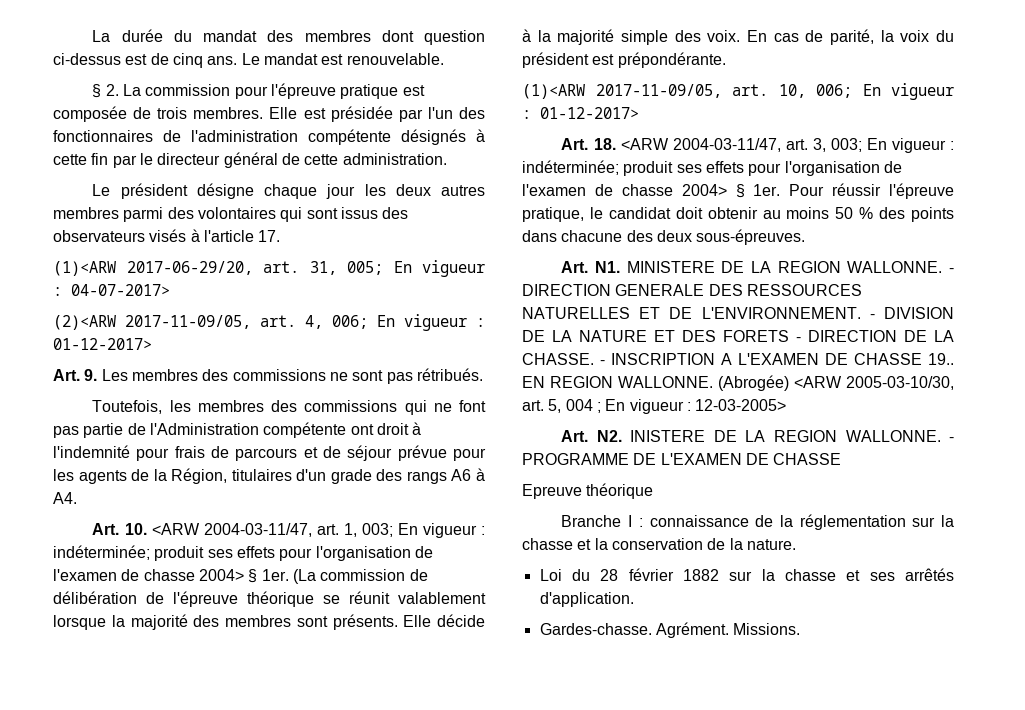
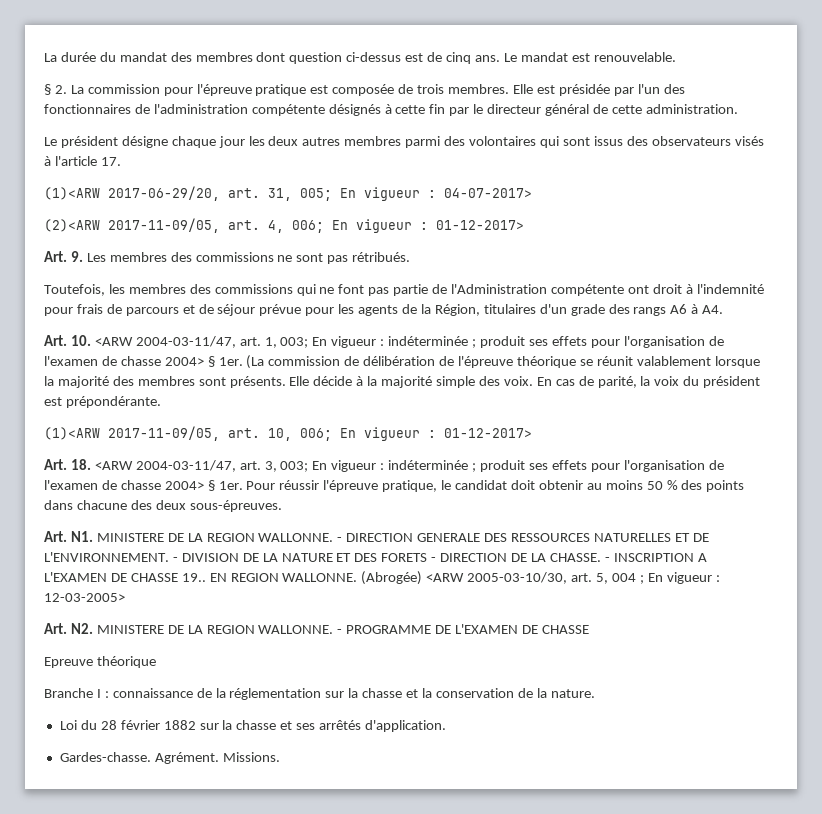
[53,545,150,560] indéterminée; -> [388,336,477,348] indéterminée ;
[522,160,619,175] indéterminée; -> [388,460,477,472] indéterminée ;
[630,430,706,442] INISTERE -> [96,625,164,634] MINISTERE

